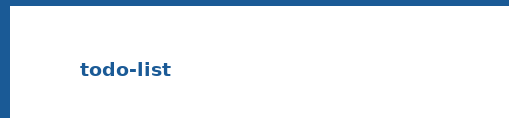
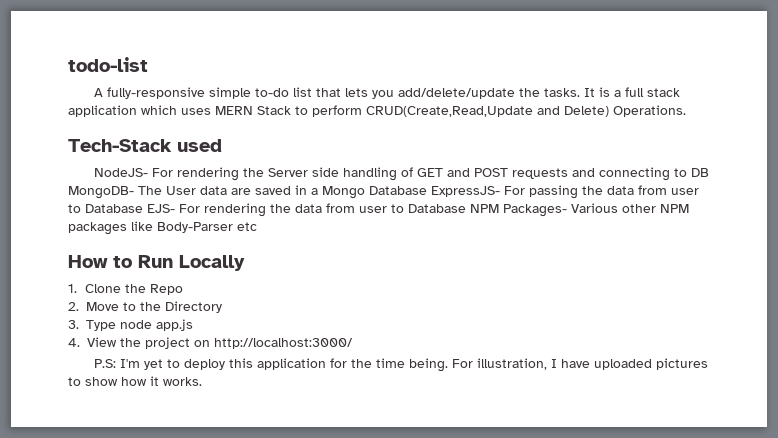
(171, 69) none -> [94,87,681,99] [68,105,686,117] [68,139,222,152] [94,167,710,181] [68,185,699,199] [68,203,689,217] [68,221,257,235] [68,255,245,271] [68,284,184,295] [68,301,222,313] [68,319,193,331] [68,337,353,349] [94,358,709,372] [68,376,202,386] // A fully-responsive simple to-do list that lets you add/delete/update the tasks. It is a full stack application which uses MERN Stack to perform CRUD(Create,Read,Update and Delete) Operations. // Tech-Stack used // NodeJS- For rendering the Server side handling of GET and POST requests and connecting to DB MongoDB- The User data are saved in a Mongo Database ExpressJS- For passing the data from user to Database EJS- For rendering the data from user to Database NPM Packages- Various other NPM packages like Body-Parser etc // How to Run Locally // 1. Clone the Repo // 2. Move to the Directory // 3. Type node app.js // 4. View the project on http://localhost:3000/ // P.S: I'm yet to deploy this application for the time being. For illustration, I have uploaded pictures to show how it works.

